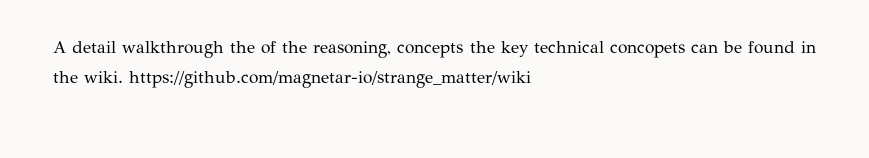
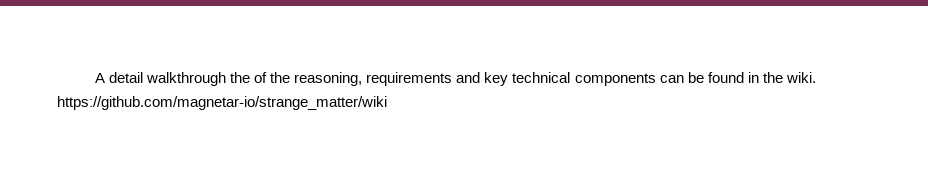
[397,41,495,58] concepts the -> [366,72,481,86] requirements and
[609,43,685,58] concopets -> [574,73,656,86] components
(123, 77) none -> (816, 77) //

